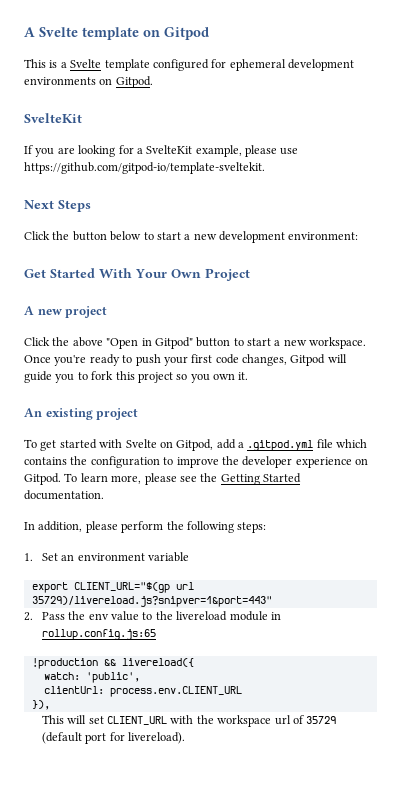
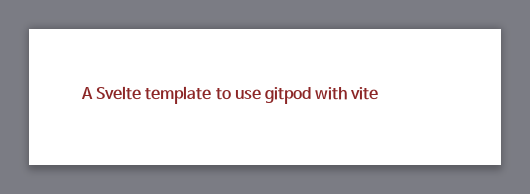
[143,27,209,40] [24,59,354,71] [24,76,153,88] [24,113,82,123] [24,145,299,157] [24,162,265,174] [24,200,91,212] [24,231,359,243] [24,268,250,281] [24,306,108,318] [24,337,367,349] [24,354,347,366] [24,371,249,383] [24,408,139,420] [24,439,368,451] [24,456,368,468] [24,473,301,485] [24,490,104,500] [24,521,267,533] [24,552,190,562] [31,582,194,593] [31,596,272,607] [24,611,281,621] [41,629,156,640] [31,658,194,669] [43,672,140,683] [43,686,242,697] [31,700,50,710] [41,715,337,727] [41,732,186,744] on Gitpod // This is a Svelte template configured for ephemeral development environments on Gitpod. // SvelteKit // If you are looking for a SvelteKit example, please use https://github.com/gitpod-io/template-sveltekit. // Next Steps // Click the button below to start a new development environment: // Get Started With Your Own Project // A new project // Click the above "Open in Gitpod" button to start a new workspace. Once you're ready to push your first code changes, Gitpod will guide you to fork this project so you own it. // An existing project // To get started with Svelte on Gitpod, add a .gitpod.yml file which contains the configuration to improve the developer experience on Gitpod. To learn more, please see the Getting Started documentation. // In addition, please perform the following steps: // 1. Set an environment variable // export CLIENT_URL="$(gp url 35729)/livereload.js?snipver=1&port=443" // 2. Pass the env value to the livereload module in rollup.config.js:65 // !production && livereload({ // watch: 'public', // clientUrl: process.env.CLIENT_URL // }), // This will set CLIENT_URL with the workspace url of 35729 (default port for livereload). -> [215,87,379,104] to use gitpod with vite

